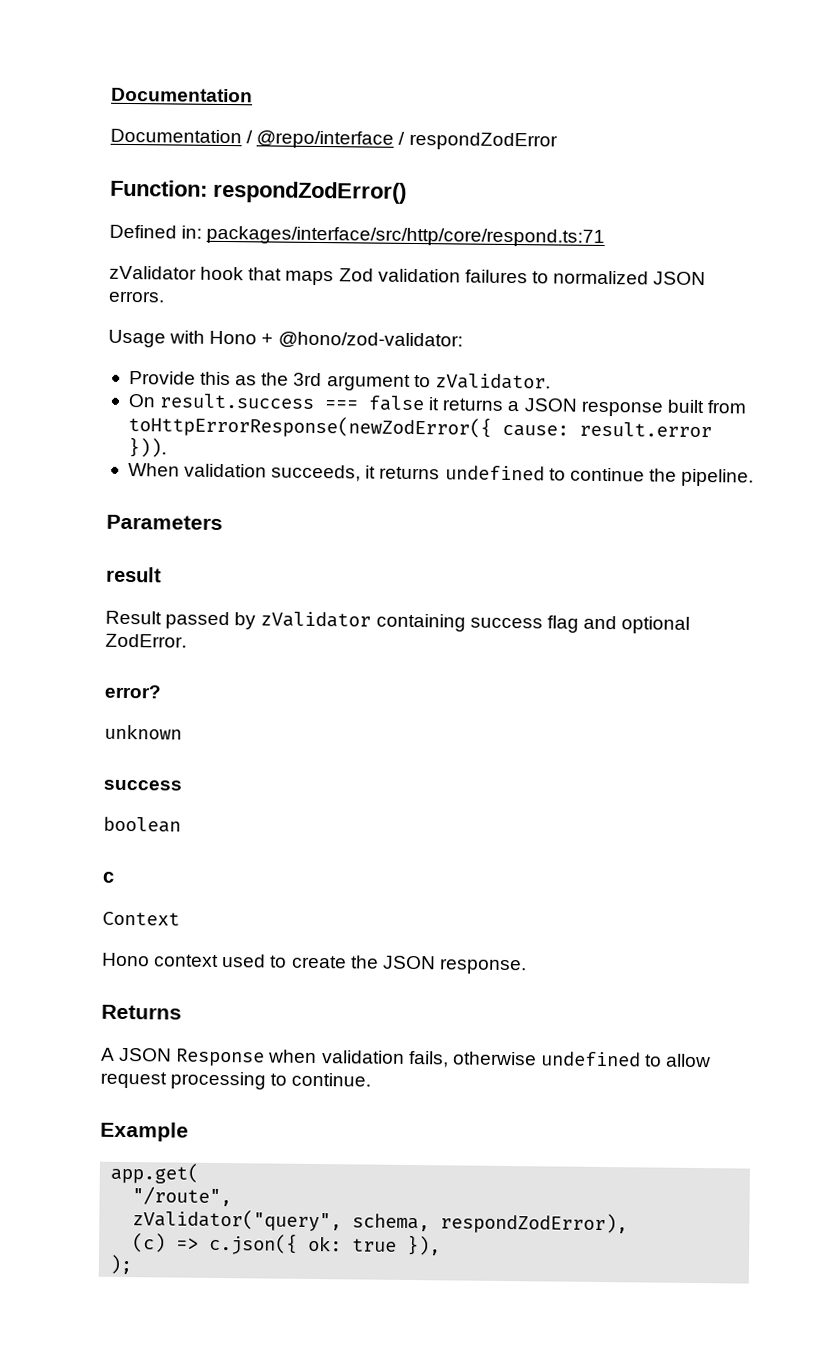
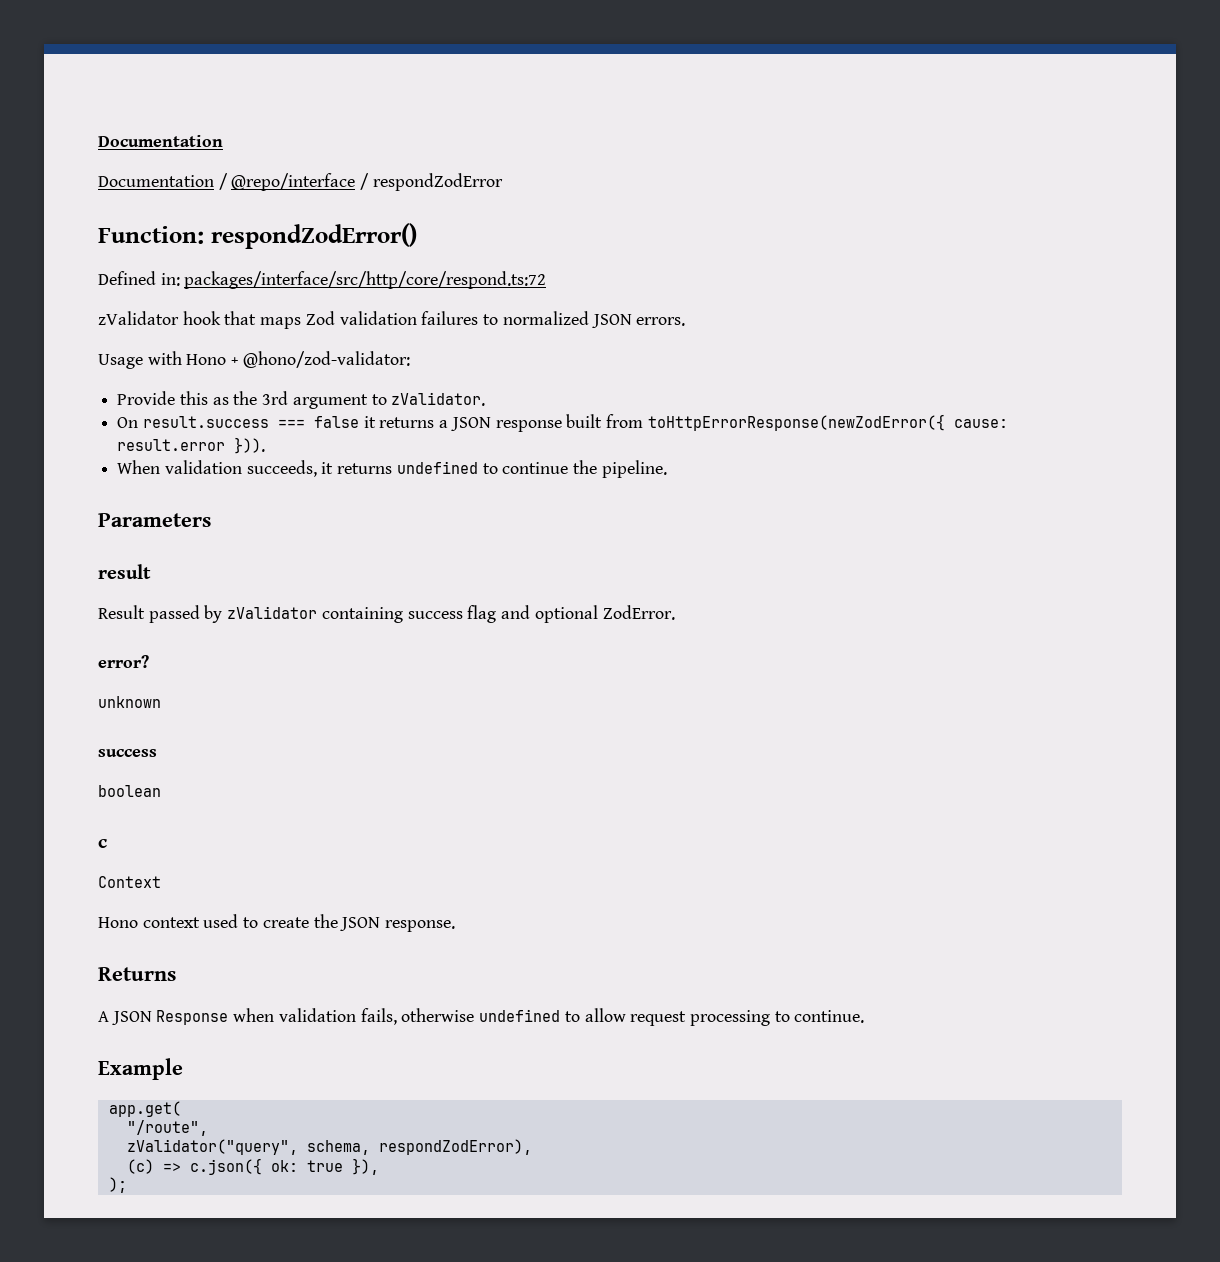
[206,225,606,247] packages/interface/src/http/core/respond.ts:71 -> [184,271,547,289] packages/interface/src/http/core/respond.ts:72

